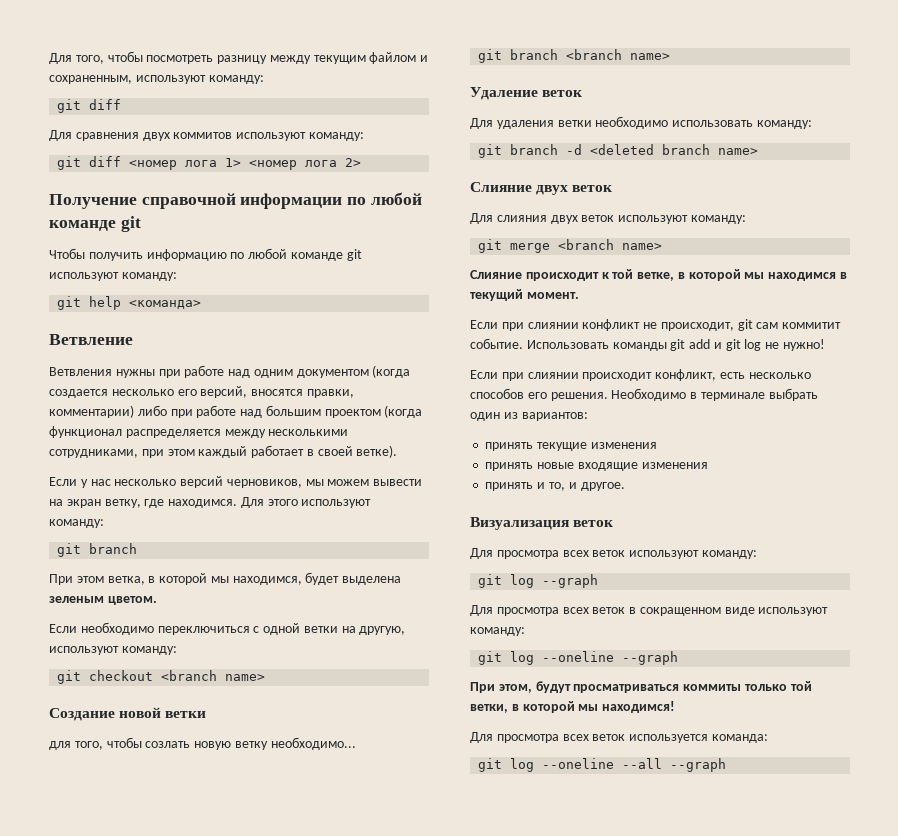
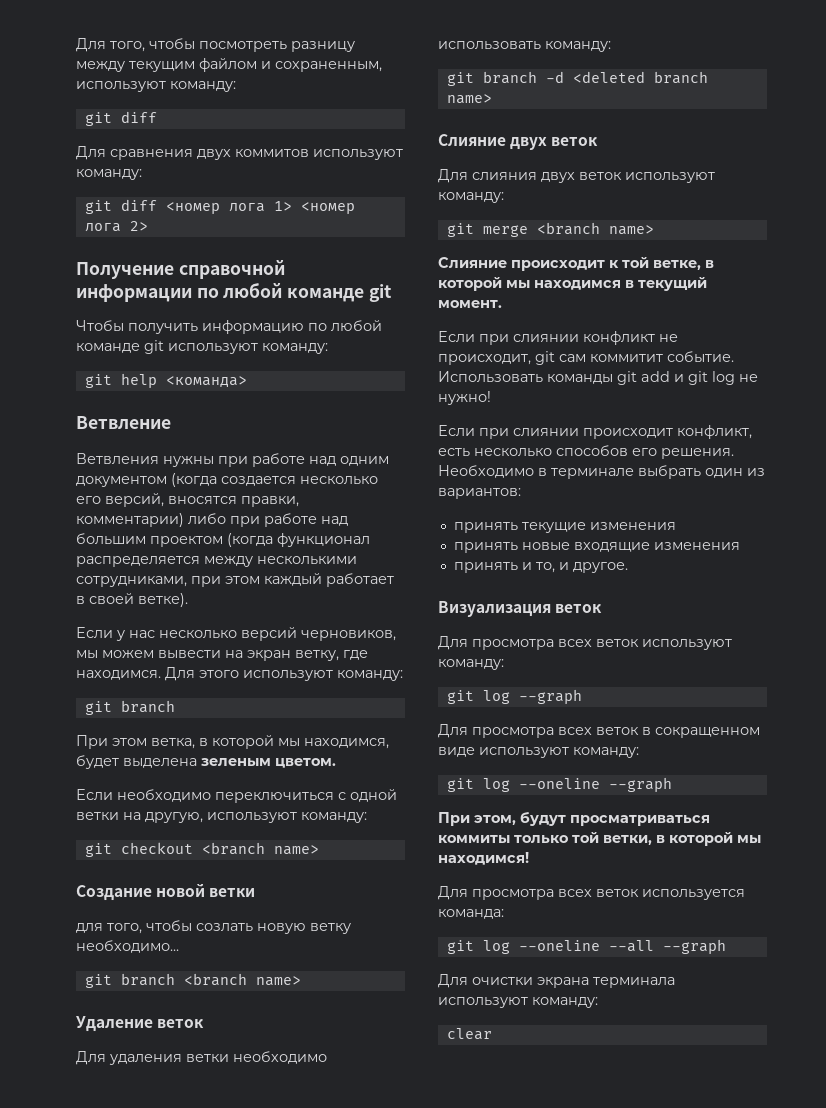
(727, 765) none -> [438,974,675,988] [438,997,598,1008] [446,1028,492,1040] // Для очистки экрана терминала используют команду: // clear

